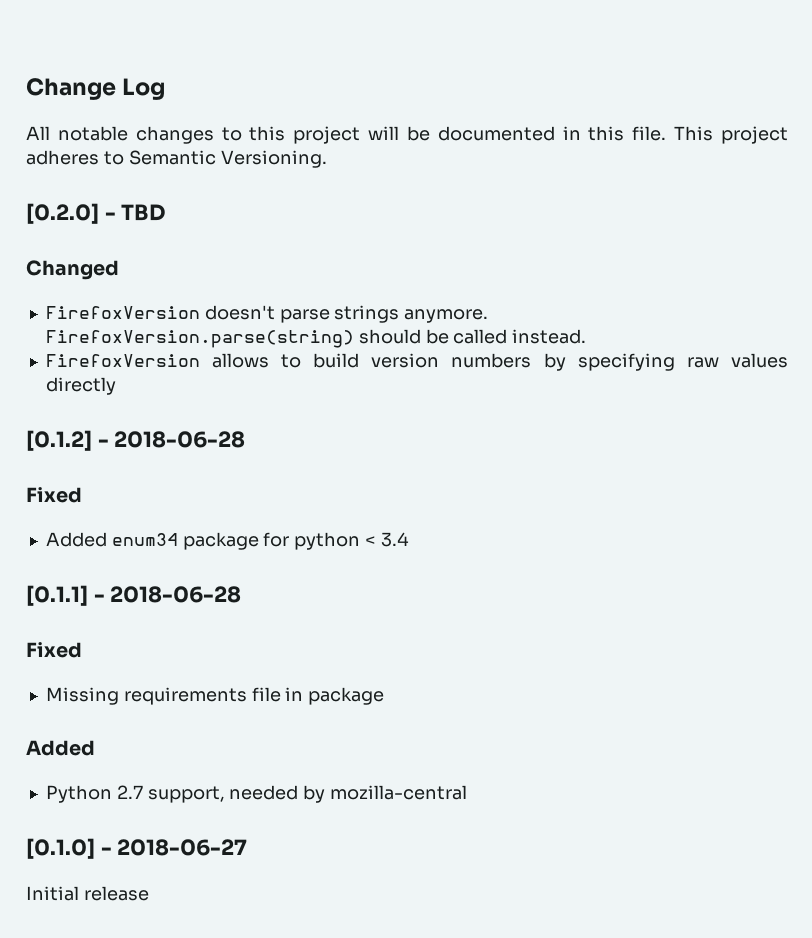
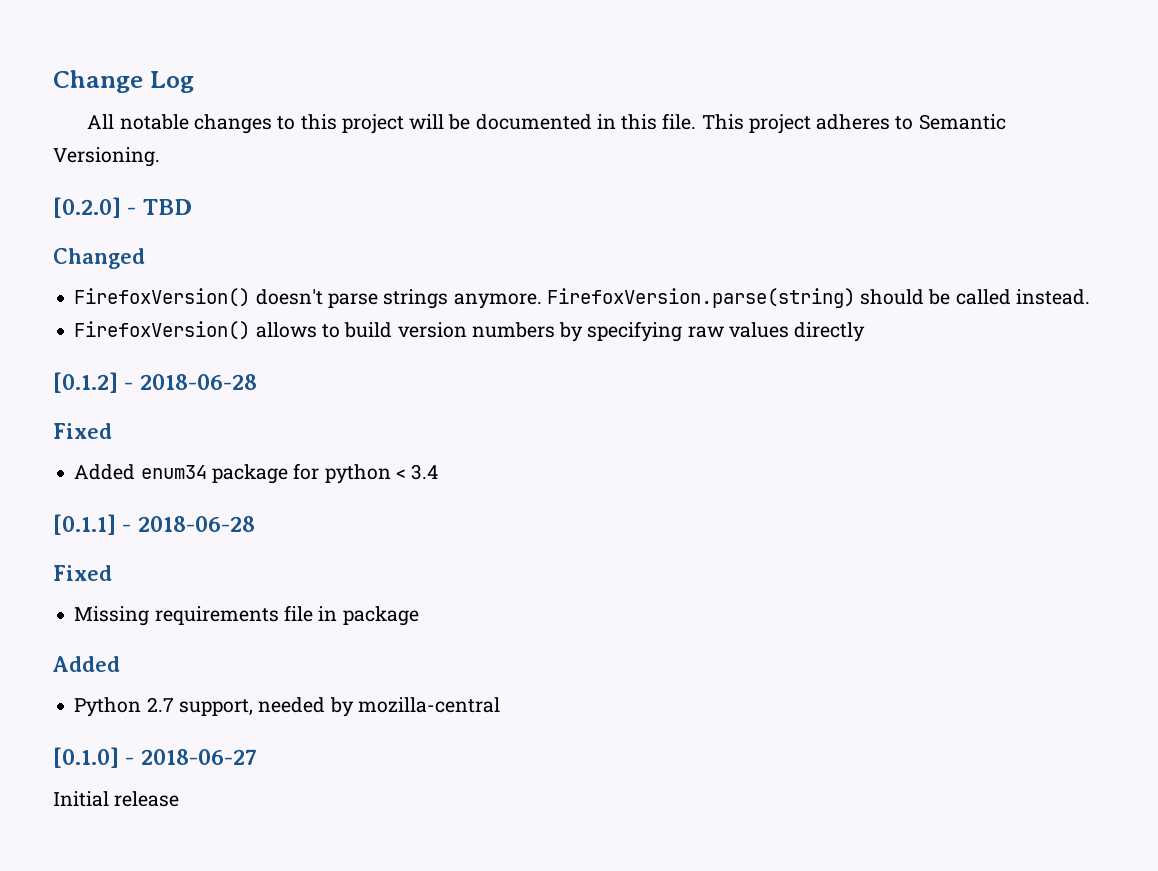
[45,306,200,319] FirefoxVersion -> [74,288,251,307] FirefoxVersion()
[45,354,200,367] FirefoxVersion -> [74,321,251,340] FirefoxVersion()

